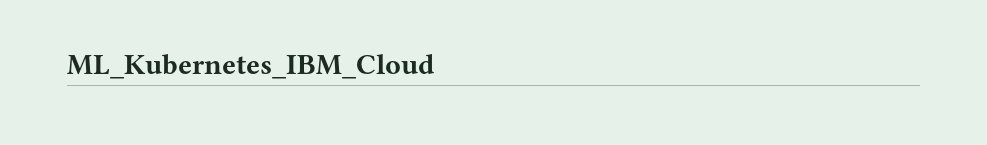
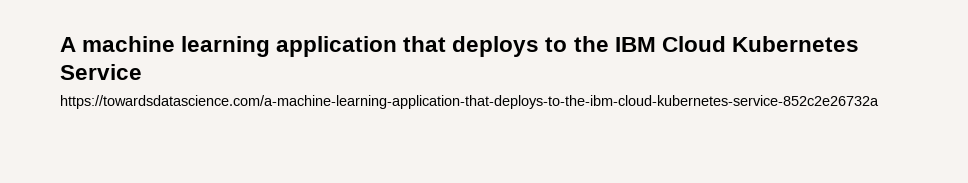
[67,54,434,79] ML_Kubernetes_IBM_Cloud -> [60,36,859,57] [60,64,142,80] [60,95,879,109] A machine learning application that deploys to the IBM Cloud Kubernetes Service // https://towardsdatascience.com/a-machine-learning-application-that-deploys-to-the-ibm-cloud-kubernetes-service-852c2e26732a

